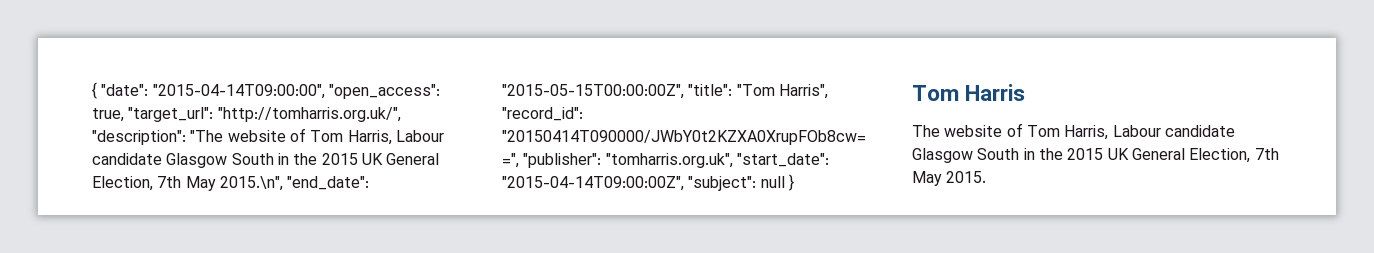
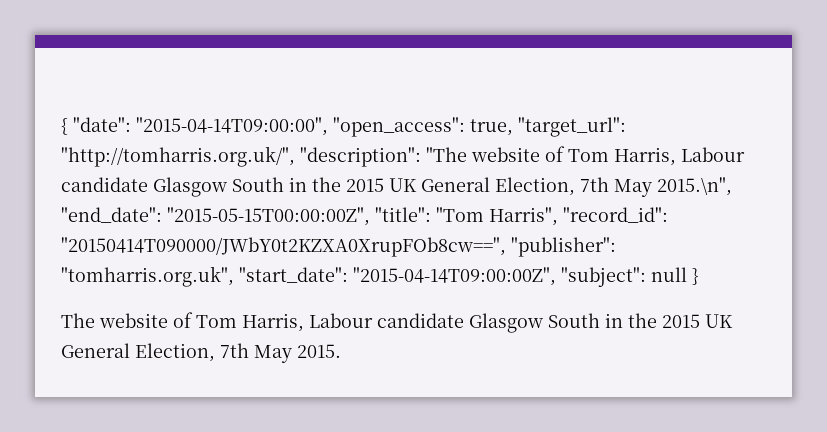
[912,84,1026,101] // Tom Harris -> (699, 276) none

